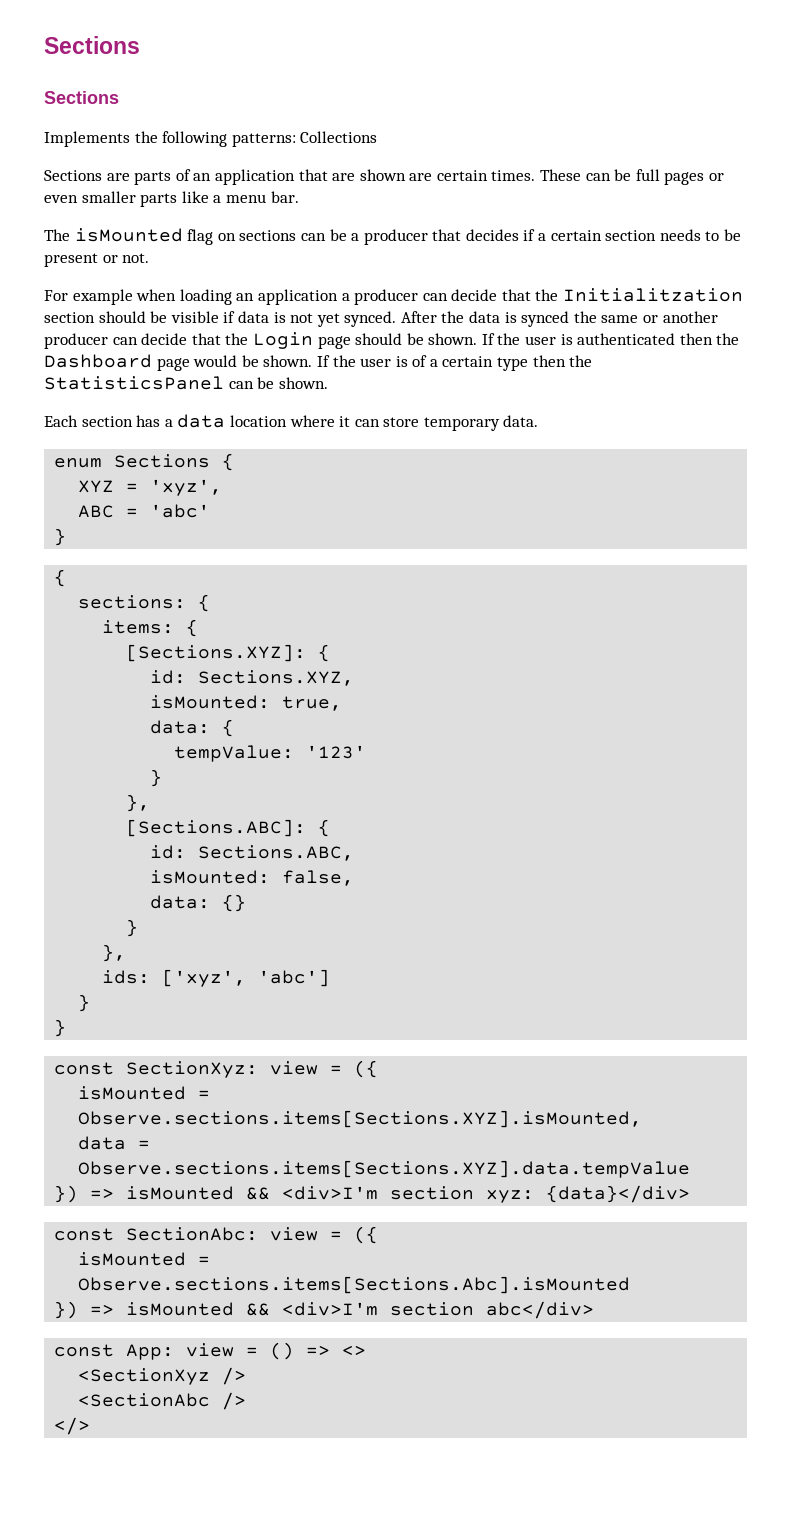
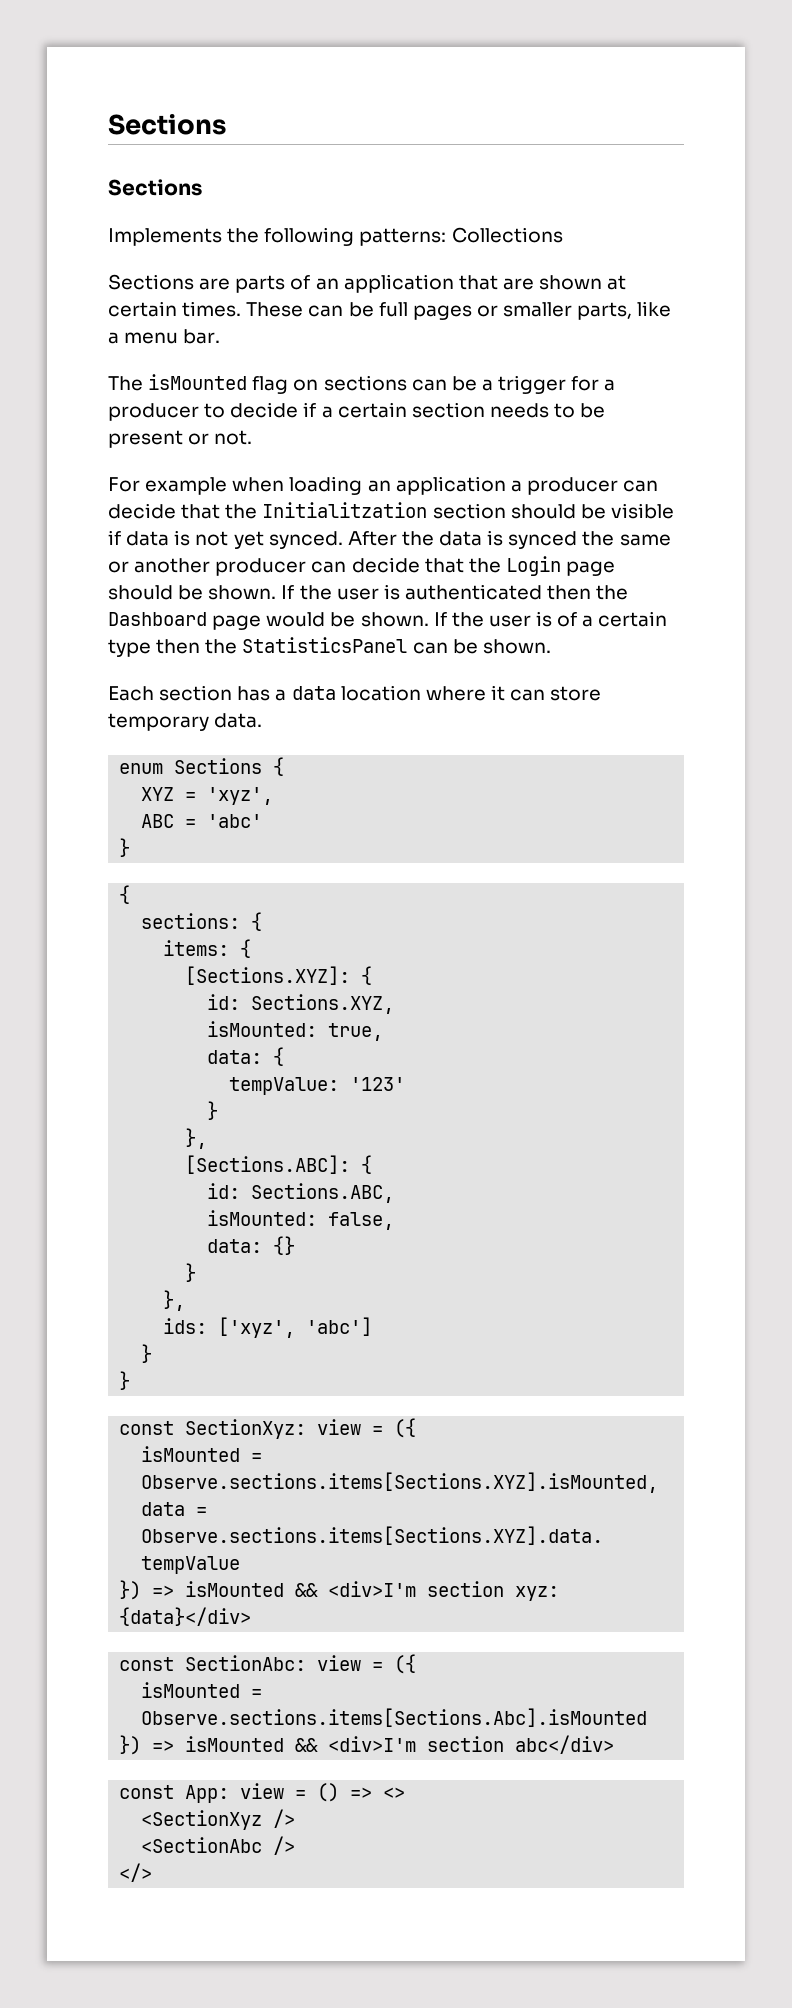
[409,173,433,181] are -> [607,275,627,290] at
[44,191,178,207] even smaller parts -> [503,302,633,320] smaller parts,
[363,229,519,245] producer that decides -> [498,375,616,394] [108,402,299,421] trigger for a producer to decide

